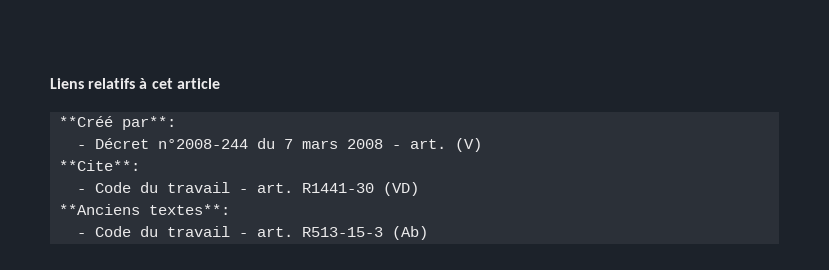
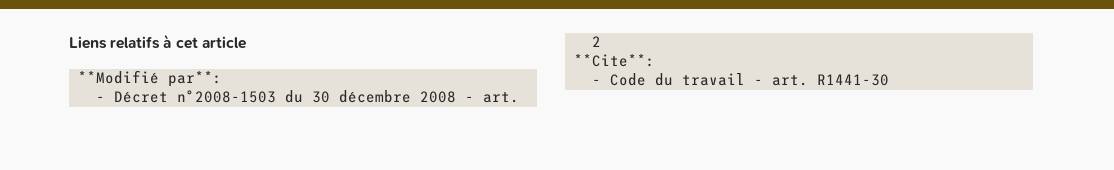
[59,116,114,127] **Créé -> [78,70,160,84] **Modifié
[158,138,339,149] n°2008-244 du 7 mars -> [177,90,412,103] n°2008-1503 du 30 décembre
[455,138,483,152] (V) -> [592,36,602,47] 2
[383,182,420,196] [59,204,231,215] [77,226,429,240] (VD) // **Anciens textes**: // - Code du travail - art. R513-15-3 (Ab) -> (890, 80) none

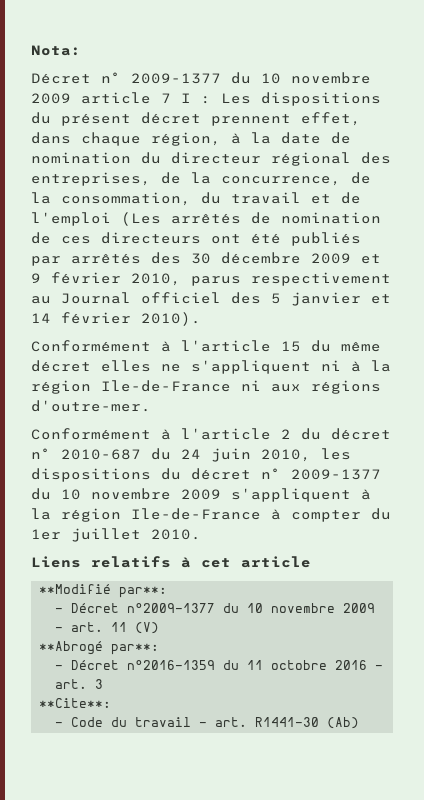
(69, 42) none -> [31,45,81,56] [31,72,371,84] [31,92,381,106] [31,112,361,126] [31,132,351,146] [31,152,391,166] [31,172,371,186] [31,192,361,206] [31,212,381,226] [31,232,361,246] [31,252,381,266] [31,272,391,286] [31,292,391,306] [31,312,201,326] [31,340,381,352] [31,360,391,374] [31,380,381,394] [31,400,151,412] [31,428,391,440] [31,448,351,462] [31,468,381,482] [31,488,371,502] [31,508,391,522] [31,528,201,542] Nota: // Décret n° 2009-1377 du 10 novembre 2009 article 7 I : Les dispositions du présent décret prennent effet, dans chaque région, à la date de nomination du directeur régional des entreprises, de la concurrence, de la consommation, du travail et de l'emploi (Les arrêtés de nomination de ces directeurs ont été publiés par arrêtés des 30 décembre 2009 et 9 février 2010, parus respectivement au Journal officiel des 5 janvier et 14 février 2010). // Conformément à l'article 15 du même décret elles ne s'appliquent ni à la région Ile-de-France ni aux régions d'outre-mer. // Conformément à l'article 2 du décret n° 2010-687 du 24 juin 2010, les dispositions du décret n° 2009-1377 du 10 novembre 2009 s'appliquent à la région Ile-de-France à compter du 1er juillet 2010. //
[177,90,520,103] [592,36,602,47] n°2008-1503 du 30 décembre 2008 - art. 2 -> [127,603,376,613] [55,622,160,634] [39,641,160,655] [55,660,384,670] [55,679,104,689] n°2009-1377 du 10 novembre 2009 - art. 11 (V) // **Abrogé par**: // - Décret n°2016-1359 du 11 octobre 2016 - art. 3
(890, 80) none -> [327,717,360,729] (Ab)

